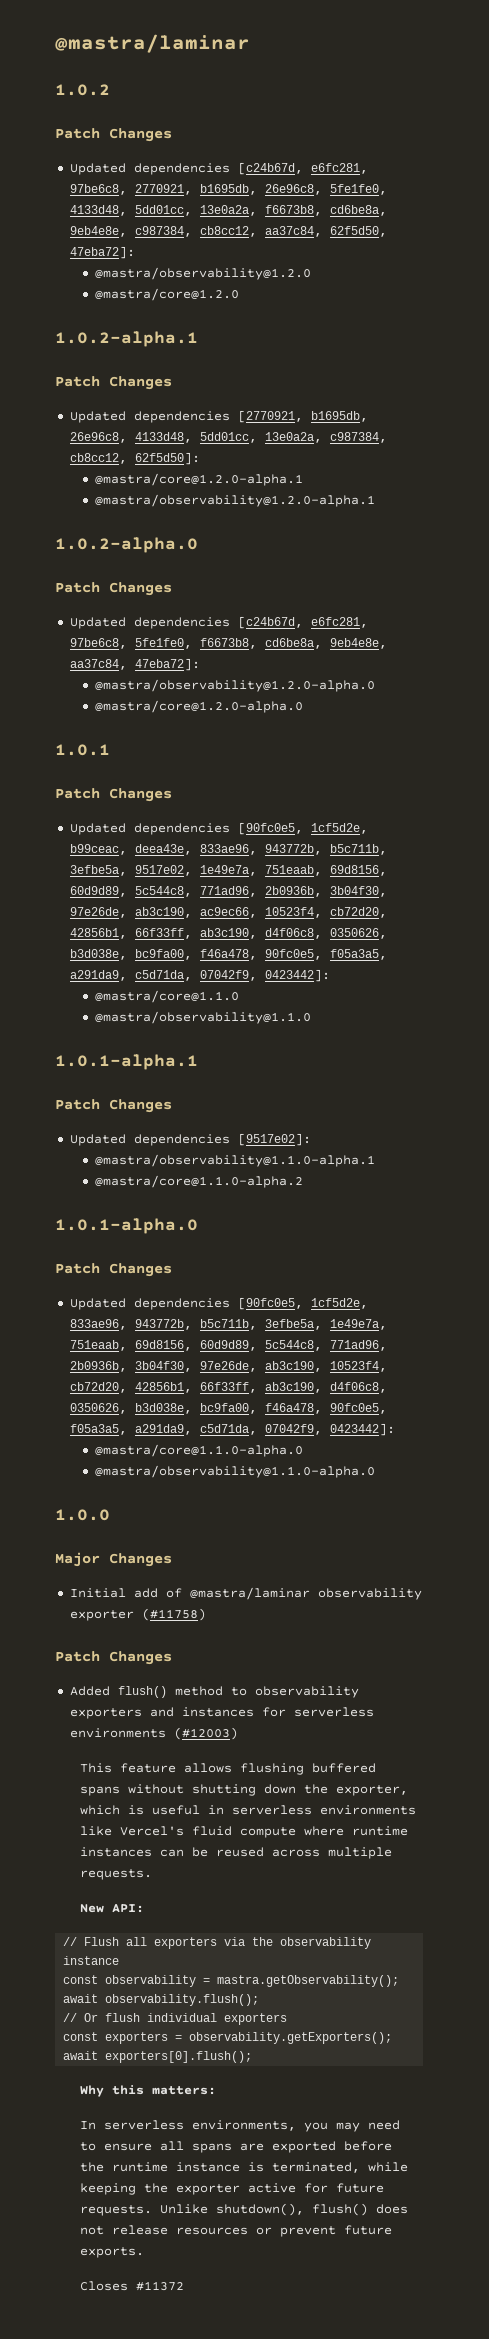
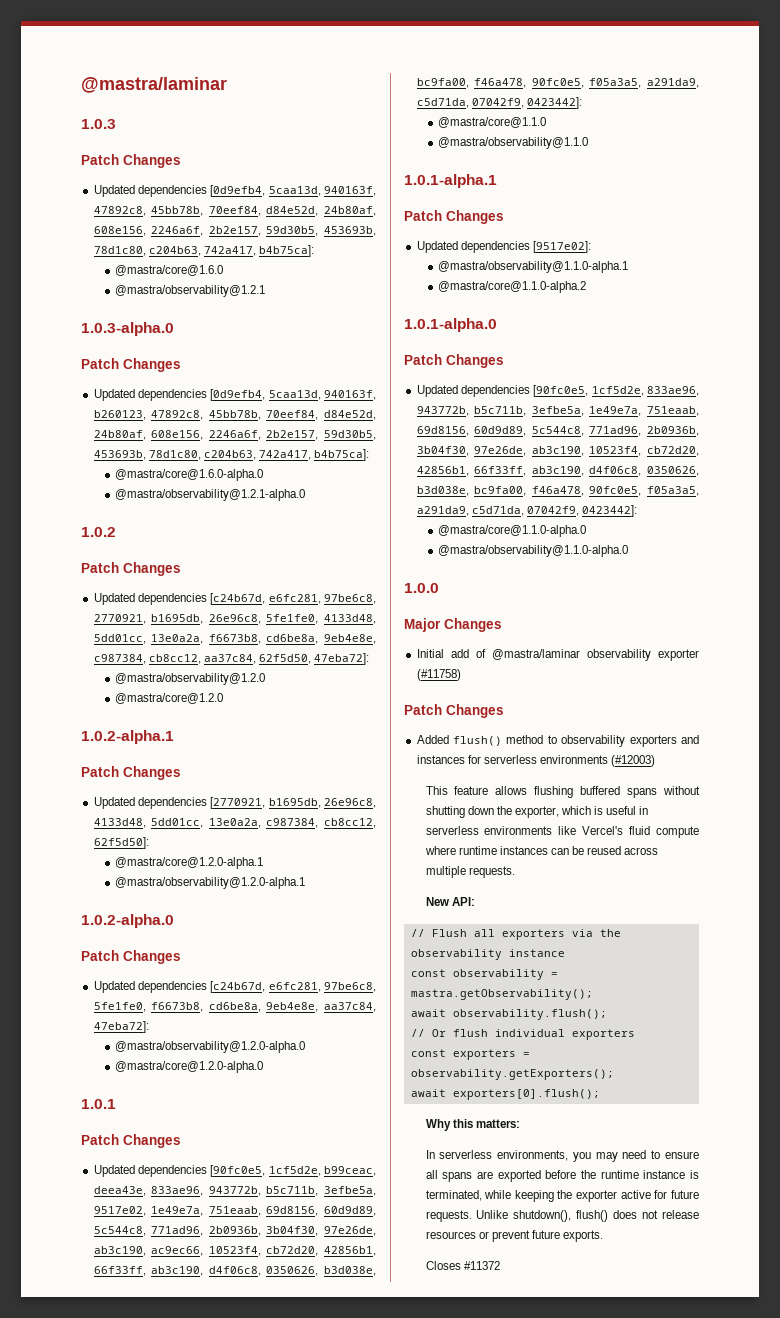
[55,34,250,53] @mastra/laminar -> [81,77,227,93] [81,119,116,129] [81,154,181,168] [93,185,376,197] [93,206,376,216] [93,226,376,236] [93,245,314,257] [115,265,224,276] [115,285,266,297] [81,322,174,336] [81,358,181,372] [93,389,376,401] [93,410,376,420] [93,430,376,440] [93,449,370,461] [115,469,264,481] [115,489,306,501] @mastra/laminar // 1.0.3 // Patch Changes // Updated dependencies [0d9efb4, 5caa13d, 940163f, 47892c8, 45bb78b, 70eef84, d84e52d, 24b80af, 608e156, 2246a6f, 2b2e157, 59d30b5, 453693b, 78d1c80, c204b63, 742a417, b4b75ca]: // @mastra/core@1.6.0 // @mastra/observability@1.2.1 // 1.0.3-alpha.0 // Patch Changes // Updated dependencies [0d9efb4, 5caa13d, 940163f, b260123, 47892c8, 45bb78b, 70eef84, d84e52d, 24b80af, 608e156, 2246a6f, 2b2e157, 59d30b5, 453693b, 78d1c80, c204b63, 742a417, b4b75ca]: // @mastra/core@1.6.0-alpha.0 // @mastra/observability@1.2.1-alpha.0

